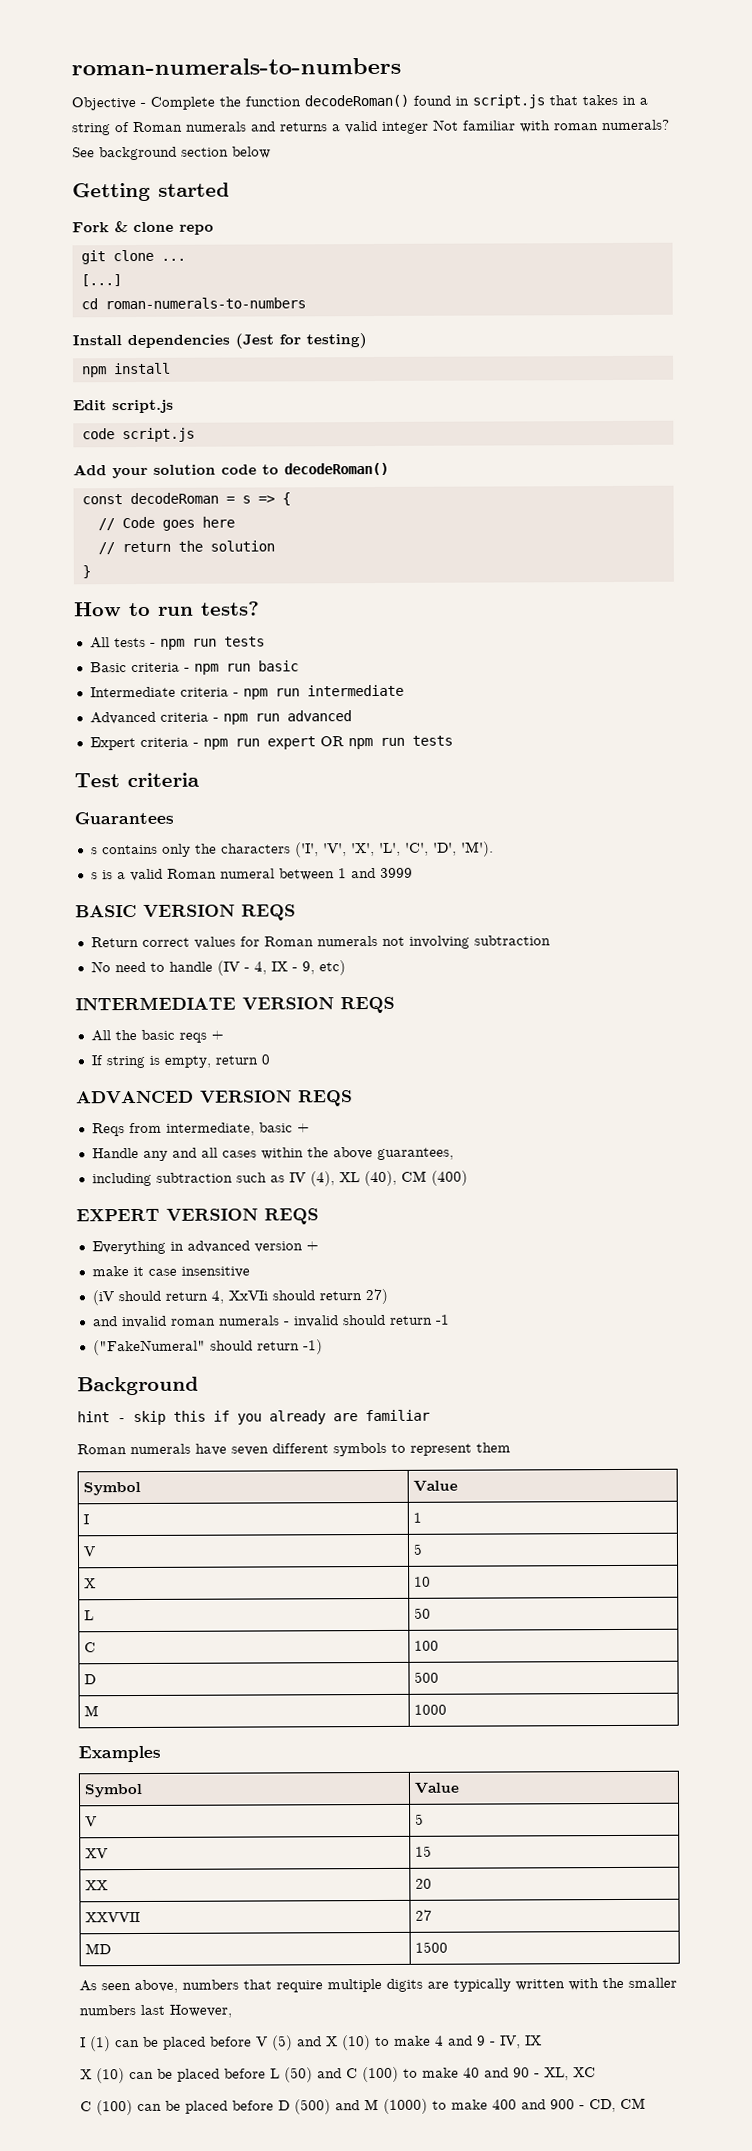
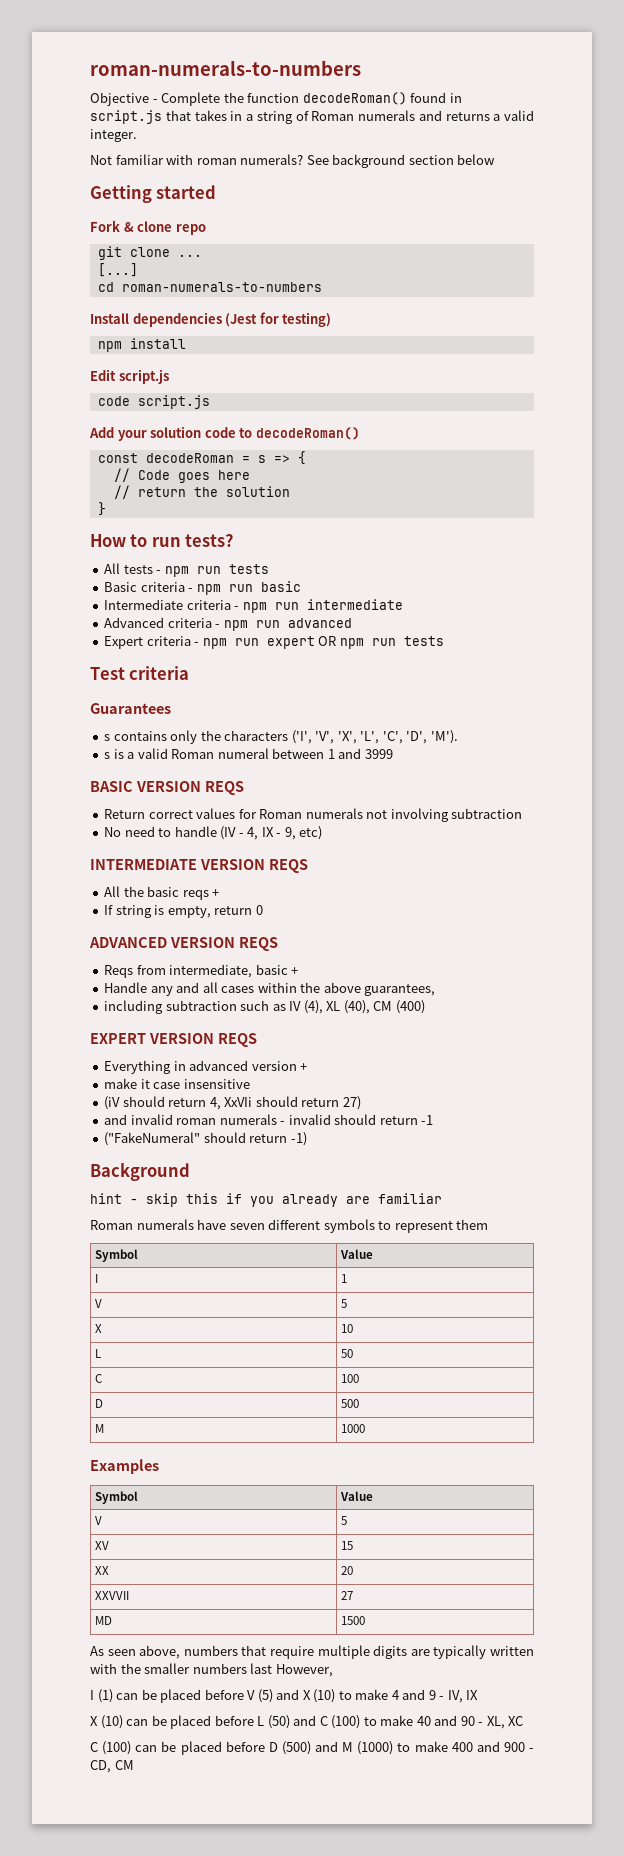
[382,121,429,134] integer -> [90,129,137,142] integer. //

